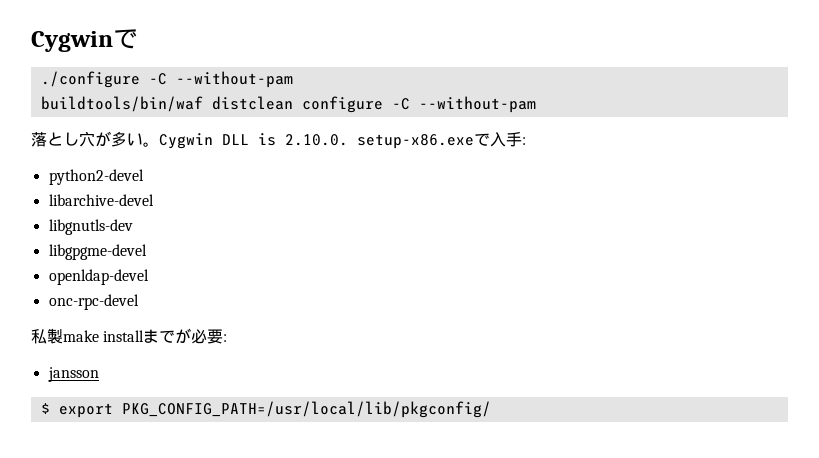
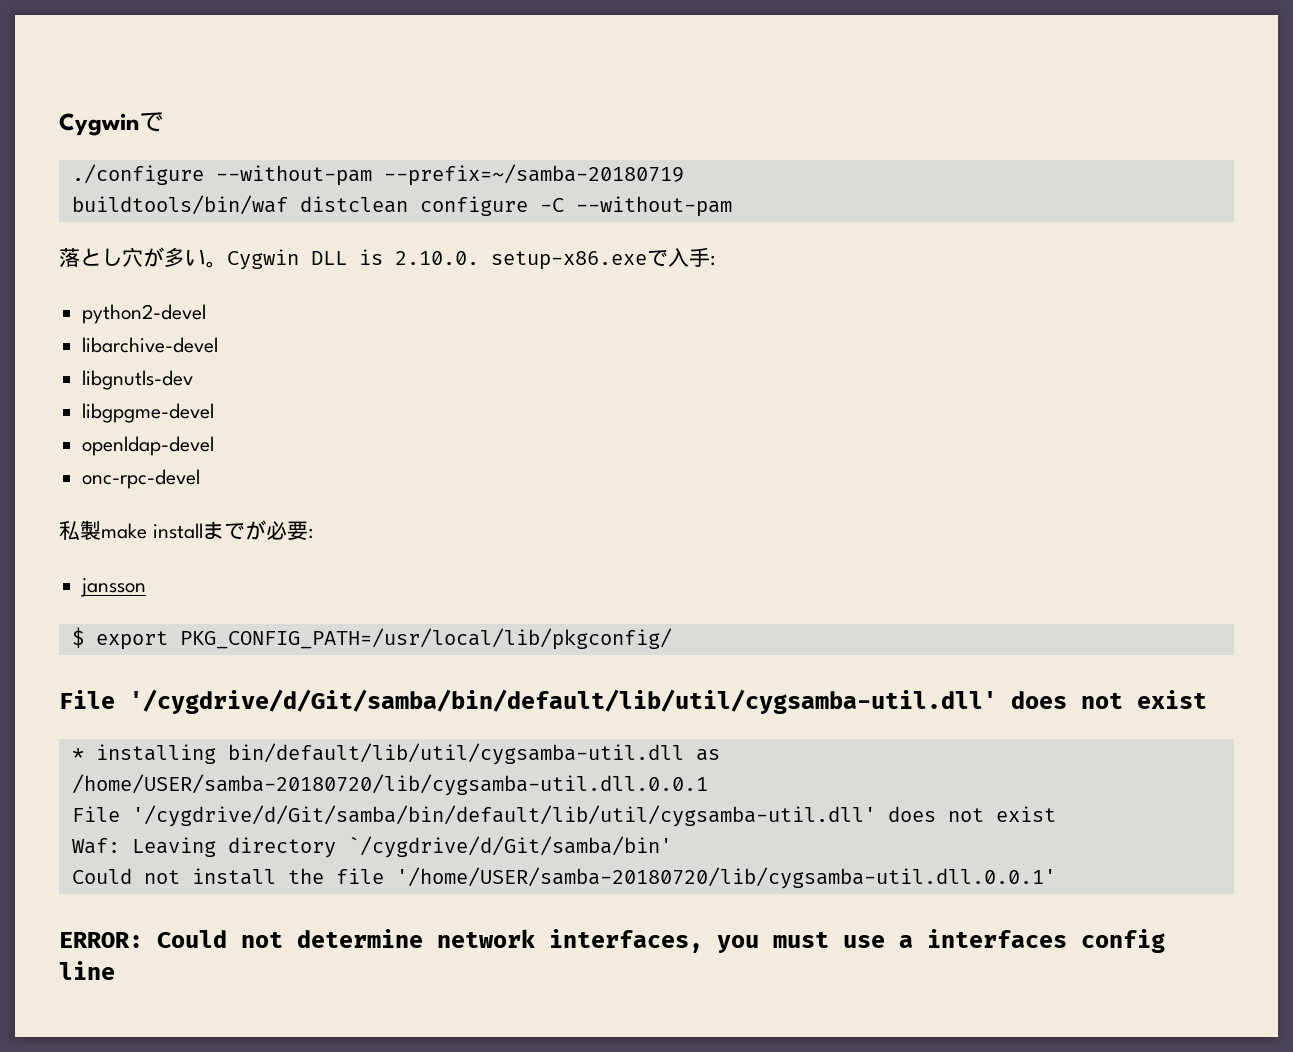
[148,71,293,88] -C --without-pam -> [215,164,684,186] --without-pam --prefix=~/samba-20180719
(491, 409) none -> [59,689,1207,714] [71,743,720,765] [71,774,708,796] [71,805,1056,827] [71,836,672,858] [71,867,1056,889] [59,929,1165,953] [59,961,115,980] // File '/cygdrive/d/Git/samba/bin/default/lib/util/cygsamba-util.dll' does not exist // * installing bin/default/lib/util/cygsamba-util.dll as /home/USER/samba-20180720/lib/cygsamba-util.dll.0.0.1 // File '/cygdrive/d/Git/samba/bin/default/lib/util/cygsamba-util.dll' does not exist // Waf: Leaving directory `/cygdrive/d/Git/samba/bin' // Could not install the file '/home/USER/samba-20180720/lib/cygsamba-util.dll.0.0.1' // ERROR: Could not determine network interfaces, you must use a interfaces config line

